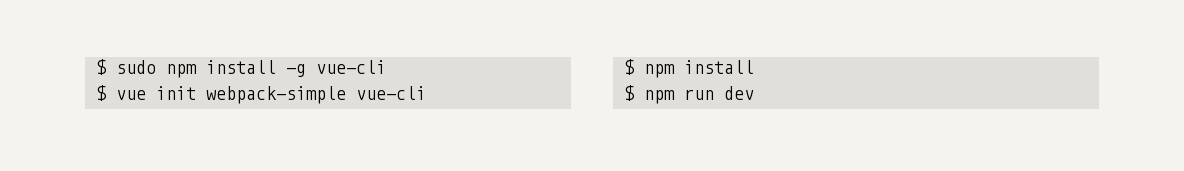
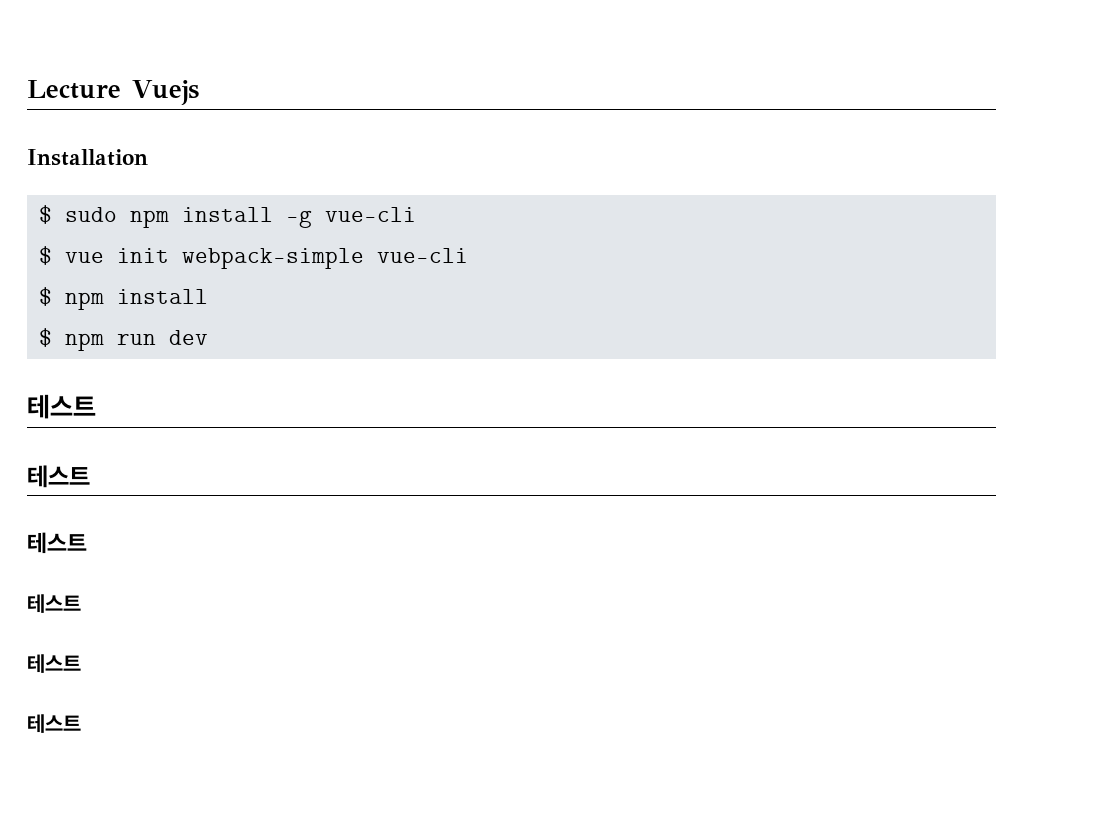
(96, 67) none -> [27,80,199,105] [27,149,148,166] Lecture Vuejs // Installation //
(755, 93) none -> [27,394,96,419] [27,465,90,488] [27,532,87,554] [27,594,81,613] [27,654,81,673] [27,714,81,733] // 테스트 // 테스트 // 테스트 // 테스트 // 테스트 // 테스트

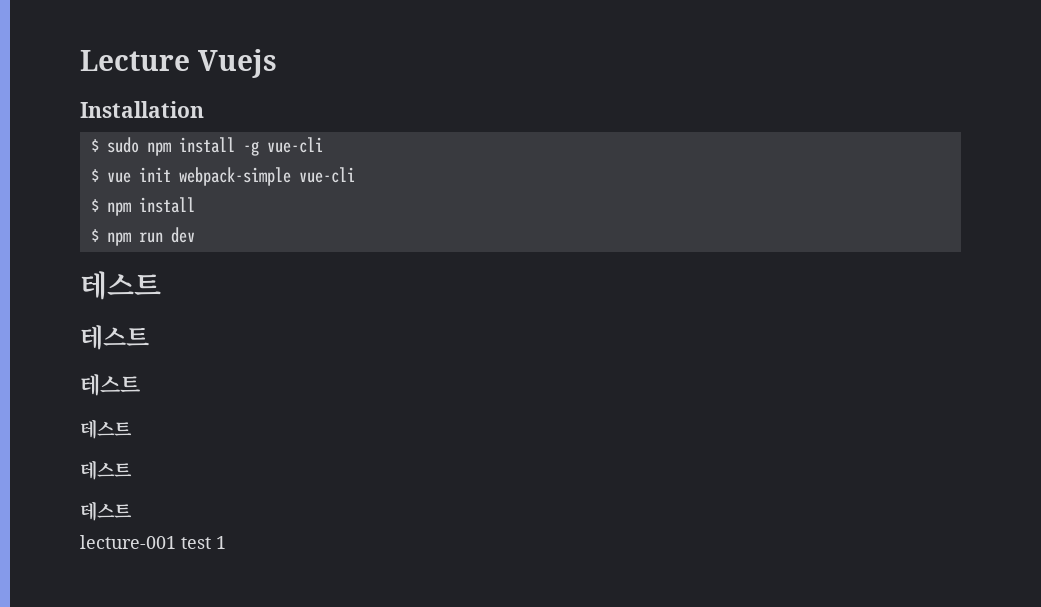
(81, 723) none -> [80,535,226,549] // lecture-001 test 1

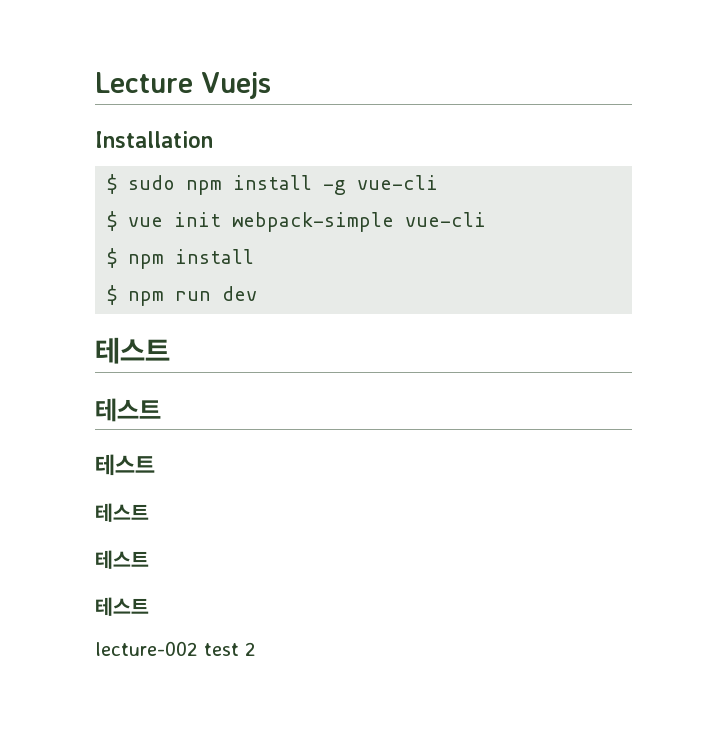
[80,535,226,549] lecture-001 test 1 -> [95,641,256,656] lecture-002 test 2

